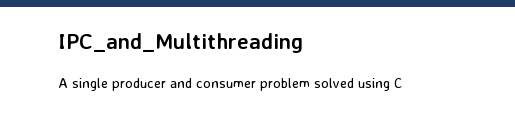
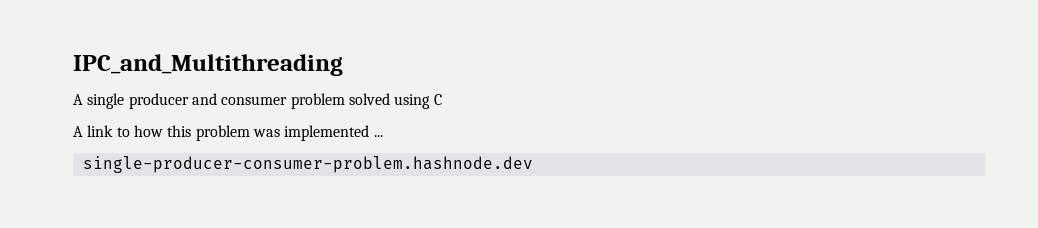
(402, 83) none -> [73,125,383,141] [82,156,533,173] // A link to how this problem was implemented ... // single-producer-consumer-problem.hashnode.dev

